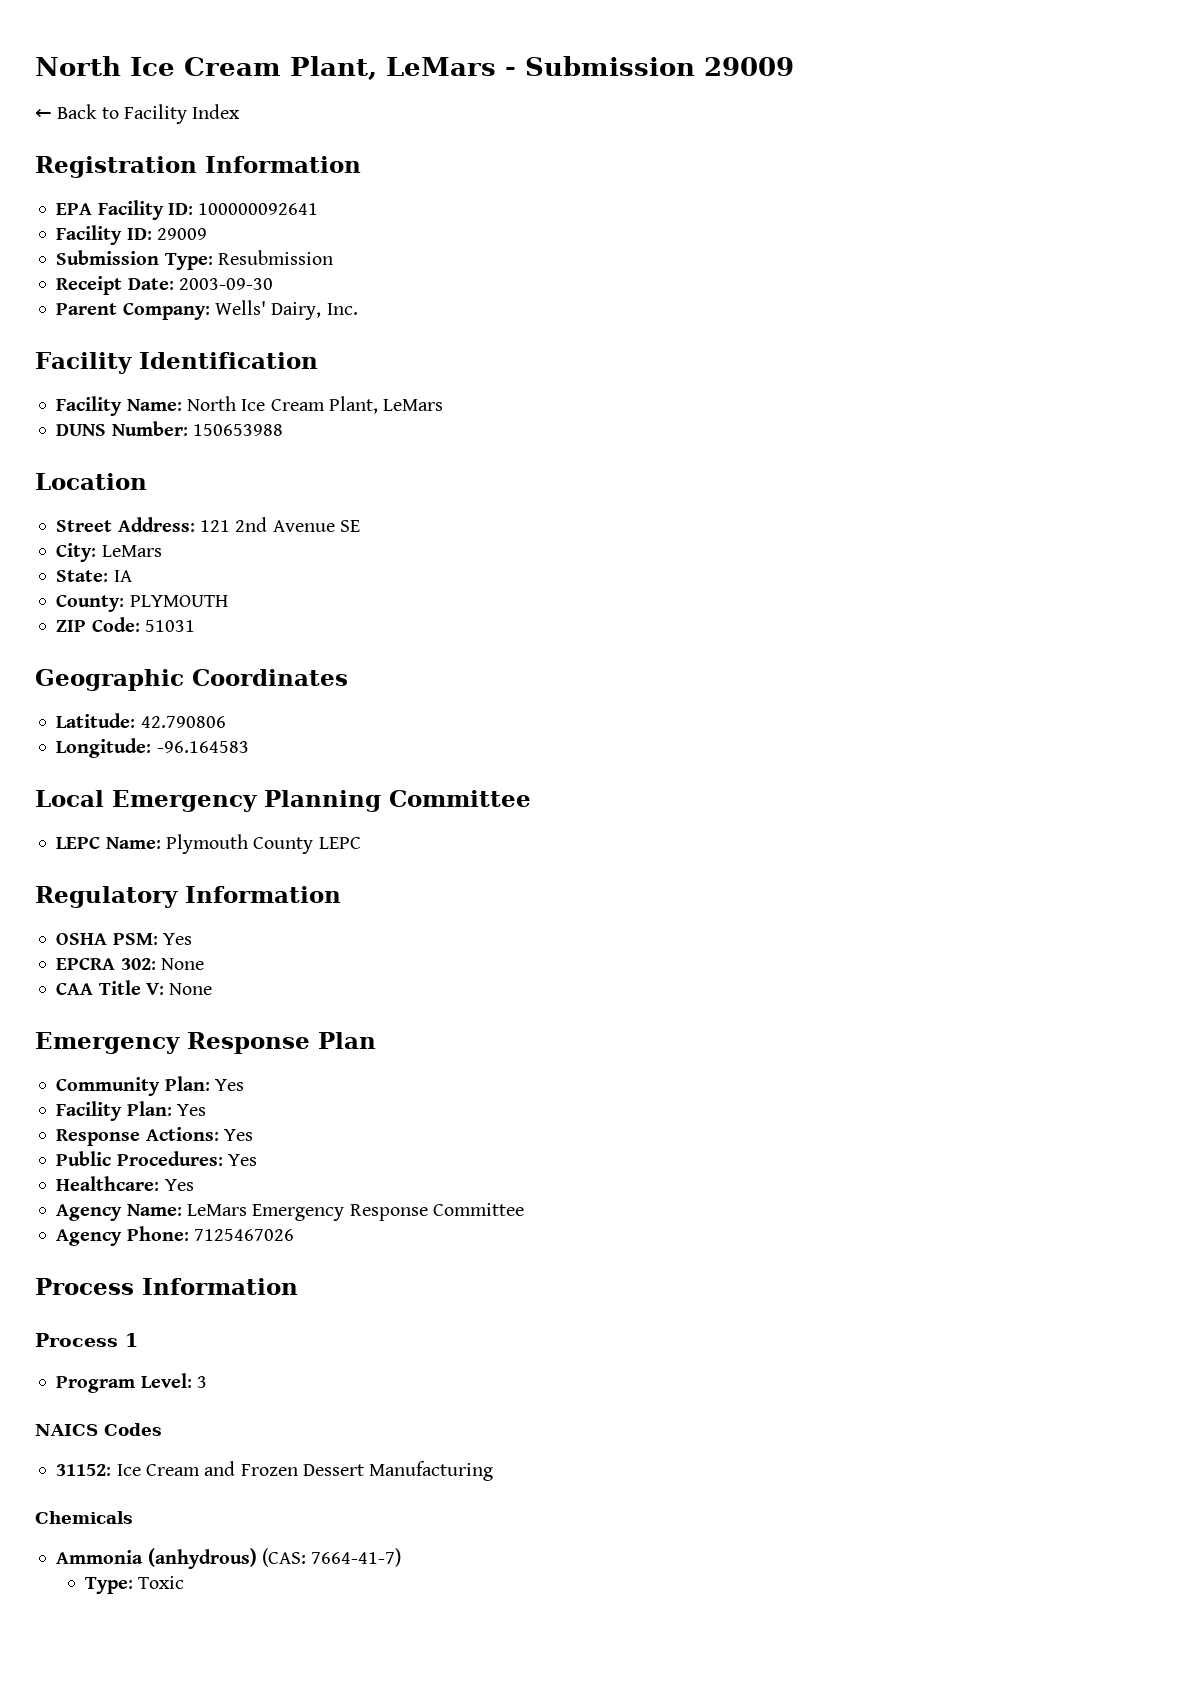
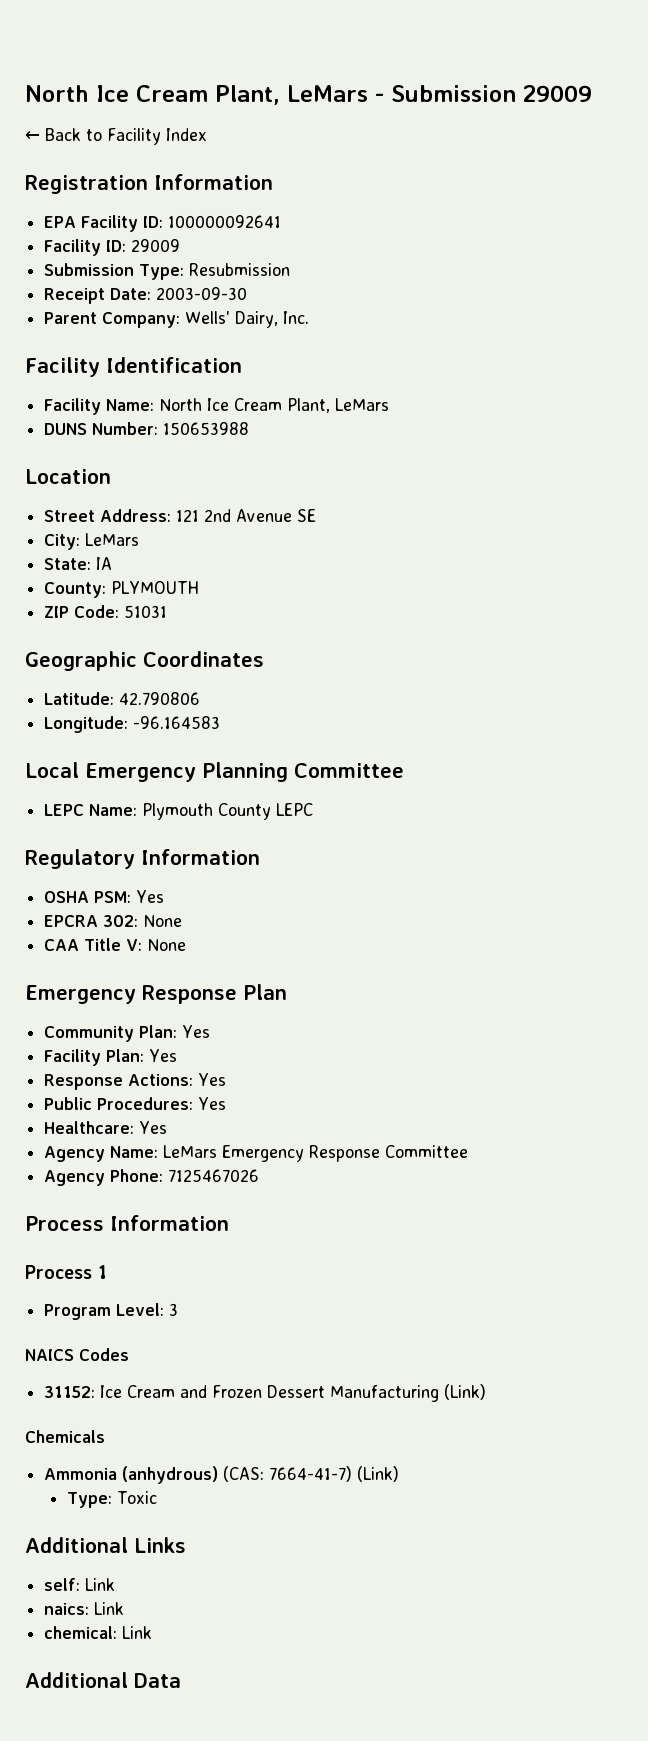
(494, 1471) none -> [444,1384,487,1400] (Link)
(402, 1557) none -> [357,1466,400,1482] (Link)
(185, 1582) none -> [25,1537,186,1553] [44,1578,116,1591] [44,1602,125,1615] [44,1626,153,1639] [25,1672,181,1688] // Additional Links // self: Link // naics: Link // chemical: Link // Additional Data

